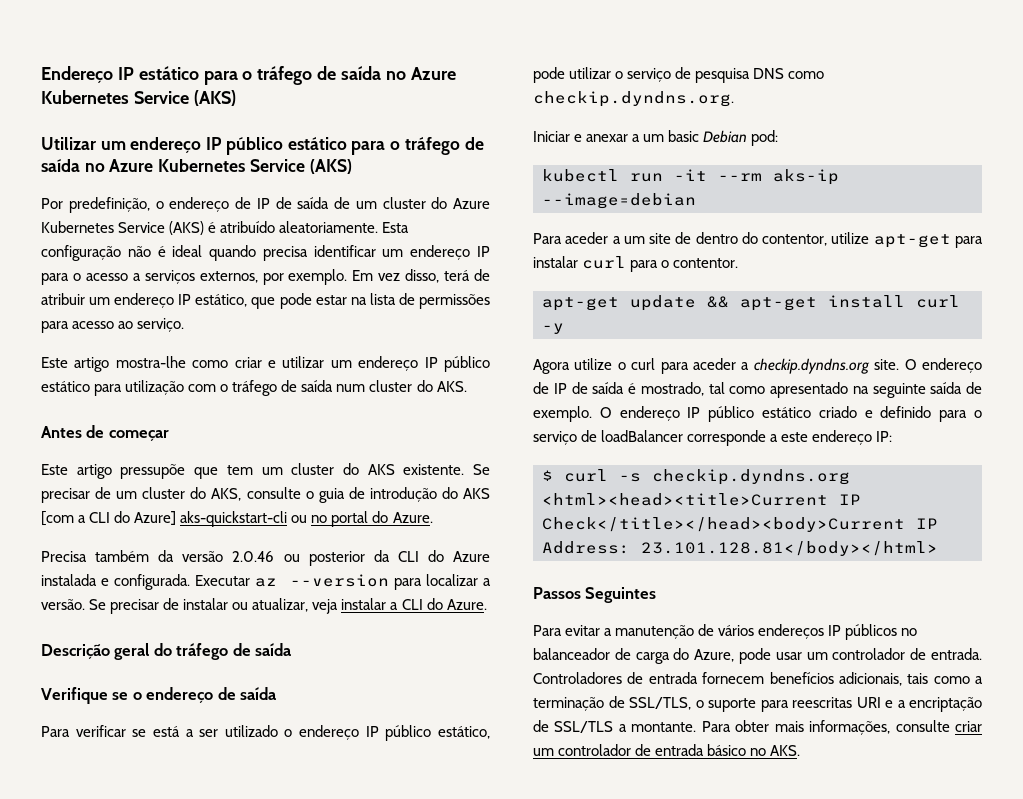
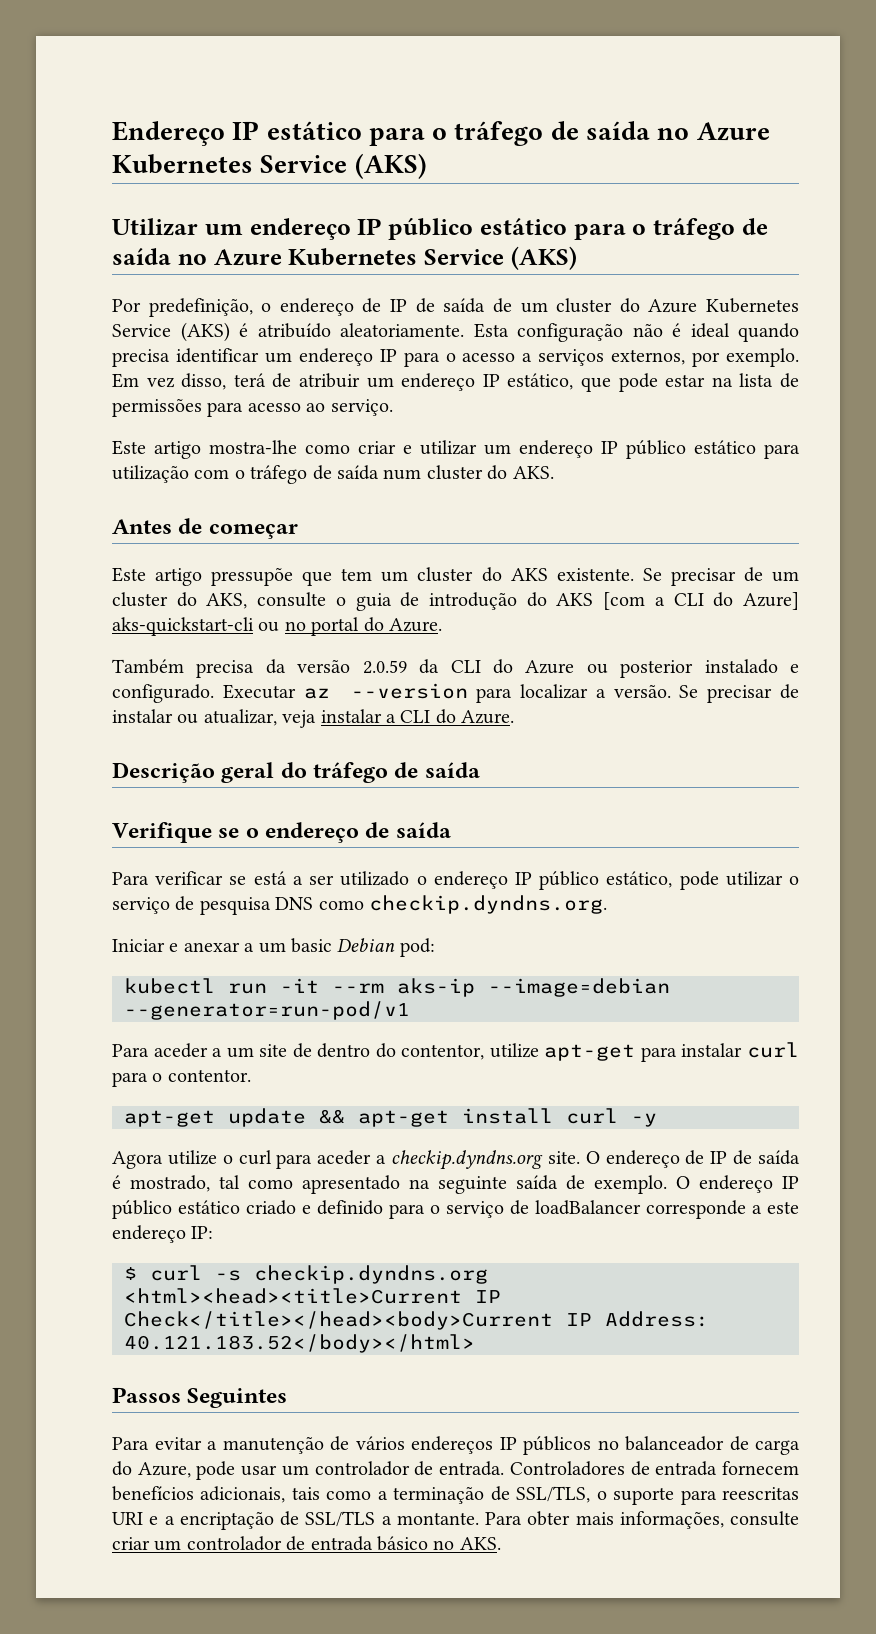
[41,550,491,566] [41,574,190,590] Precisa também da versão 2.0.46 ou posterior da CLI do Azure instalada e configurada. -> [112,659,800,678] [112,684,214,703] Também precisa da versão 2.0.59 da CLI do Azure ou posterior instalado e configurado.
(696, 201) none -> [124,1001,410,1020] --generator=run-pod/v1
[641,541,938,556] 23.101.128.81</body></html> -> [124,1334,475,1353] 40.121.183.52</body></html>

